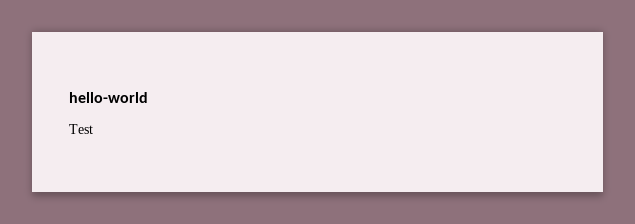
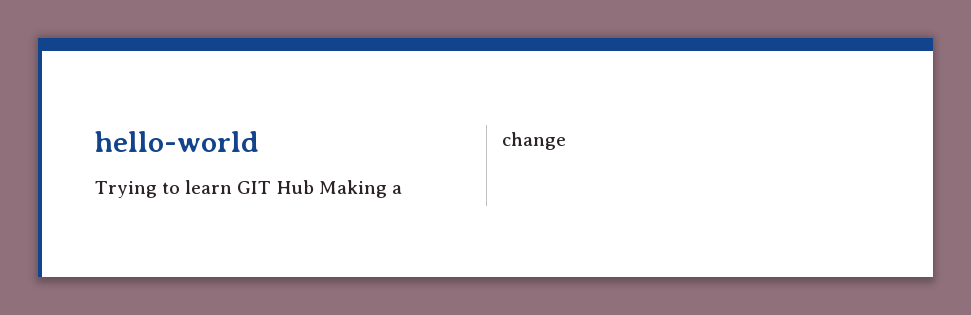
[69,124,93,134] Test -> [95,180,402,198] [502,132,566,150] Trying to learn GIT Hub Making a change

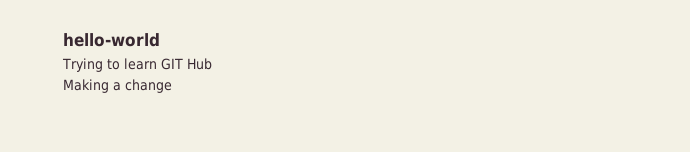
(314, 187) none -> (212, 64) //

